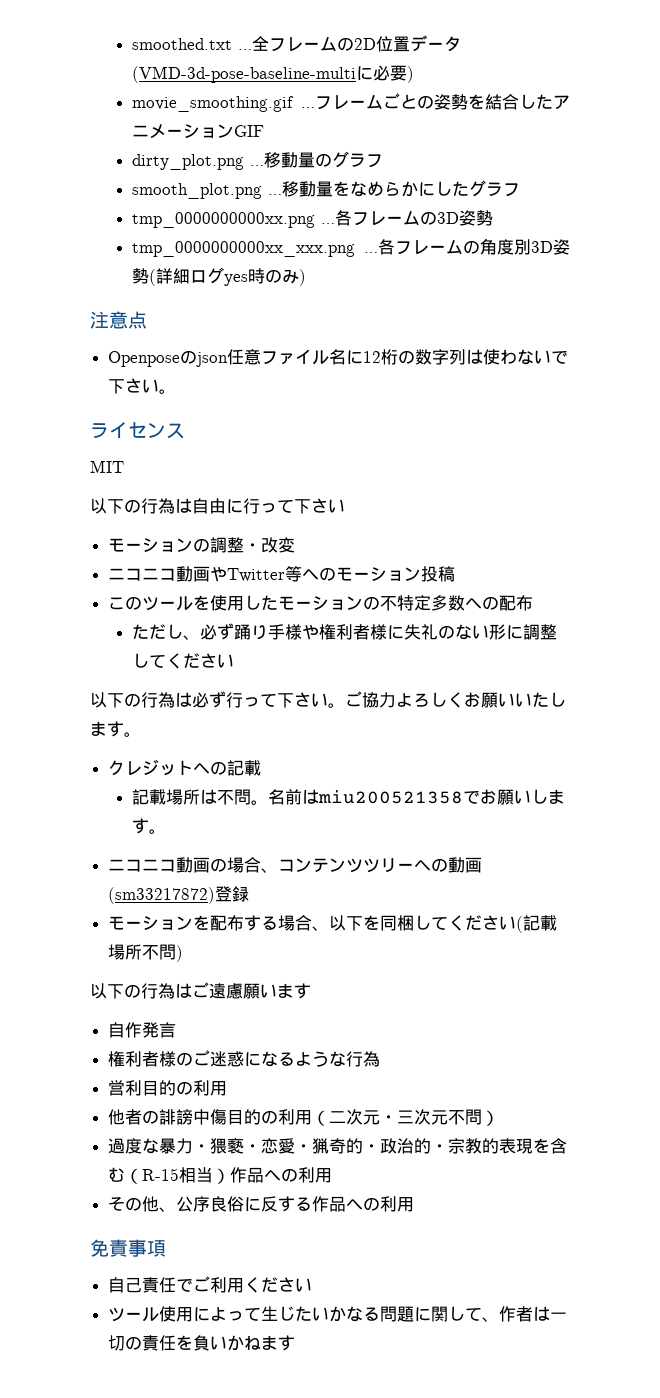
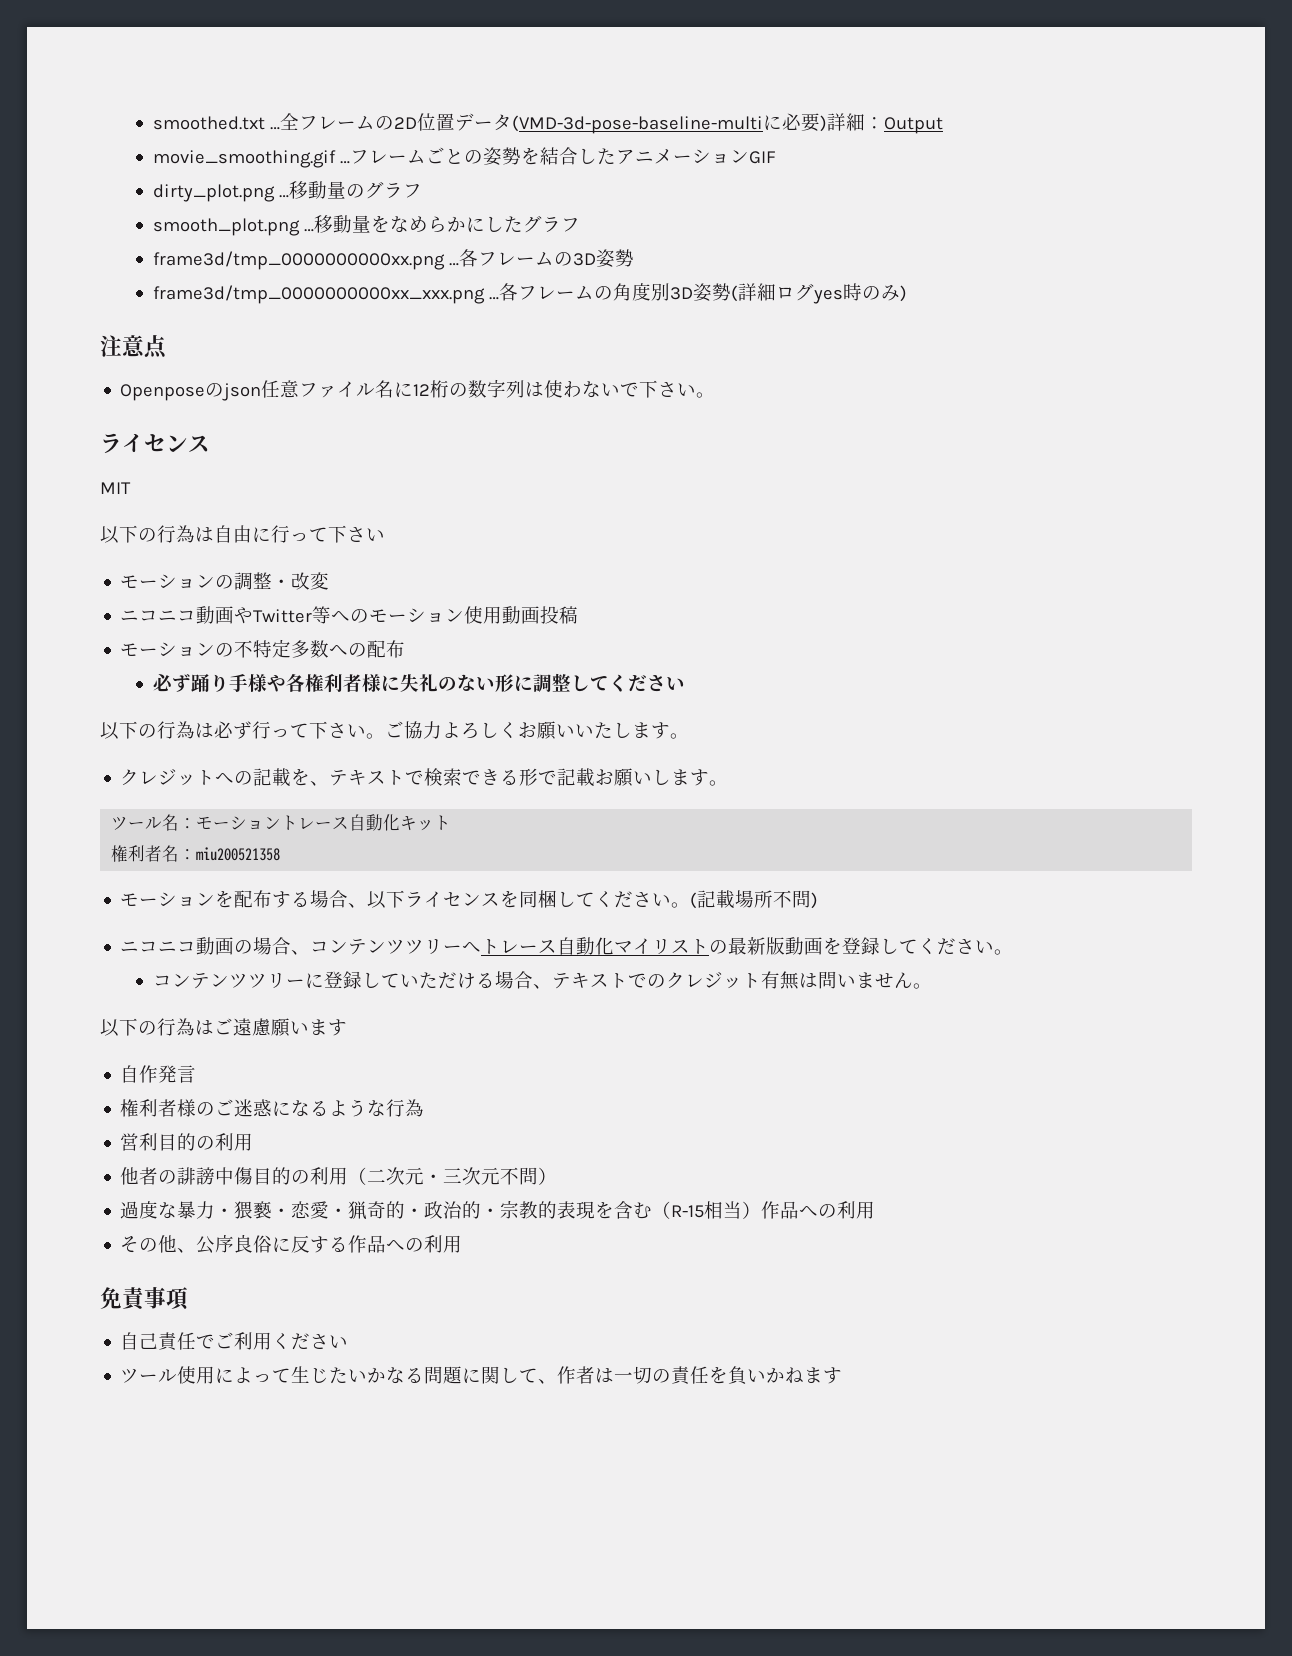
(414, 74) none -> [826,113,943,134] 詳細：Output
[131,212,315,228] tmp_0000000000xx.png -> [152,251,445,270] frame3d/tmp_0000000000xx.png
[131,241,355,257] tmp_0000000000xx_xxx.png -> [152,285,485,304] frame3d/tmp_0000000000xx_xxx.png
(422, 574) none -> [464,606,541,624] 使用動画
[108,595,279,611] このツールを使用した -> (579, 615) none
[131,624,200,640] ただし、 -> (406, 649) none
(319, 632) none -> [285,673,305,692] 各
[131,789,565,805] [131,818,166,834] // 記載場所は不問。名前はmiu200521358でお願いします。 -> [291,768,729,787] [111,814,452,831] [111,845,281,862] [120,890,819,909] を、テキストで検索できる形で記載お願いします。 // ツール名：モーショントレース自動化キット // 権利者名：miu200521358 // モーションを配布する場合、以下ライセンスを同梱してください。(記載場所不問)
[431,857,483,873] [108,886,250,904] [108,915,558,933] [108,944,184,962] の動画(sm33217872)登録 // モーションを配布する場合、以下を同梱してください(記載場所不問) -> [481,937,1014,955] [152,971,932,990] トレース自動化マイリストの最新版動画を登録してください。 // コンテンツツリーに登録していただける場合、テキストでのクレジット有無は問いません。

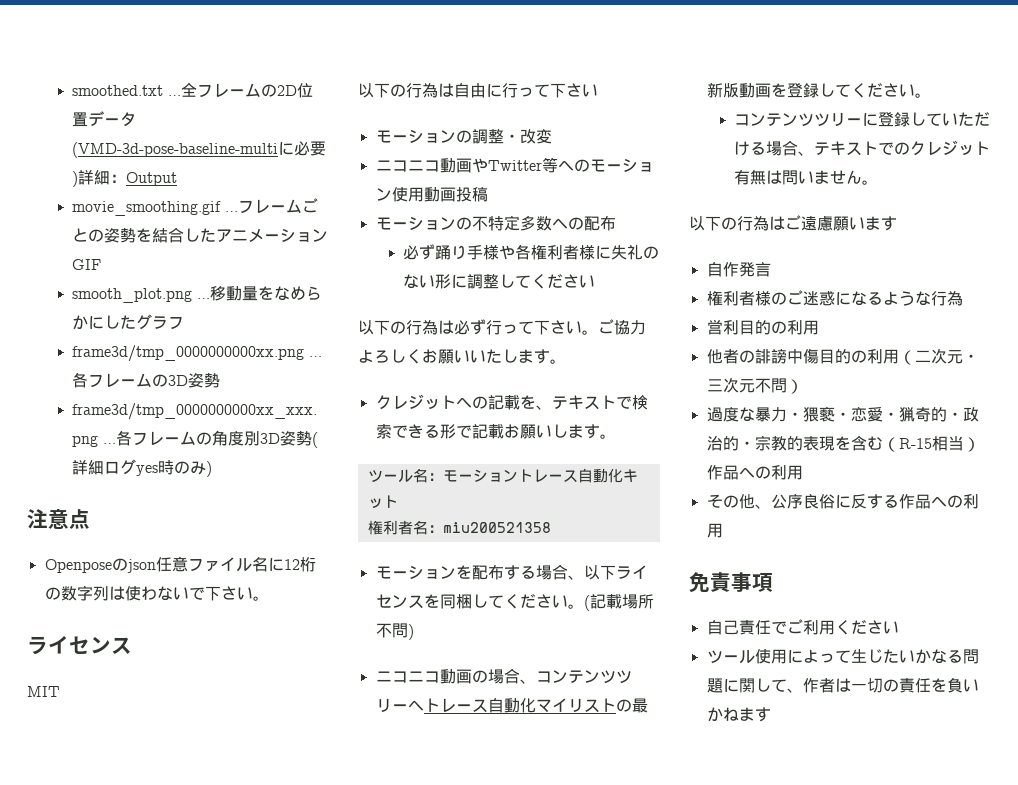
[152,181,422,202] // dirty_plot.png …移動量のグラフ -> (102, 264) none

